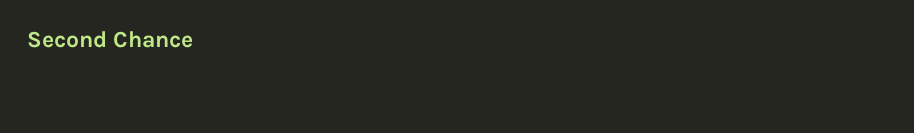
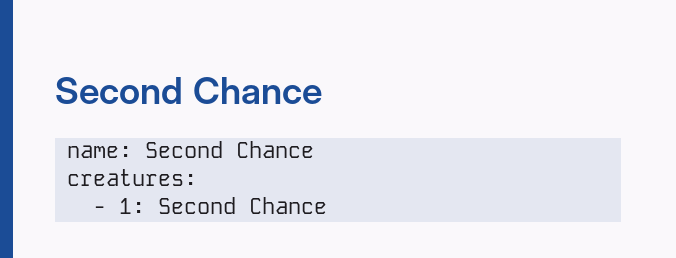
[27,31,194,48] Second Chance -> [55,77,322,104] [67,141,315,158] [67,169,198,186] [93,197,328,214] Second Chance // name: Second Chance // creatures: // - 1: Second Chance

